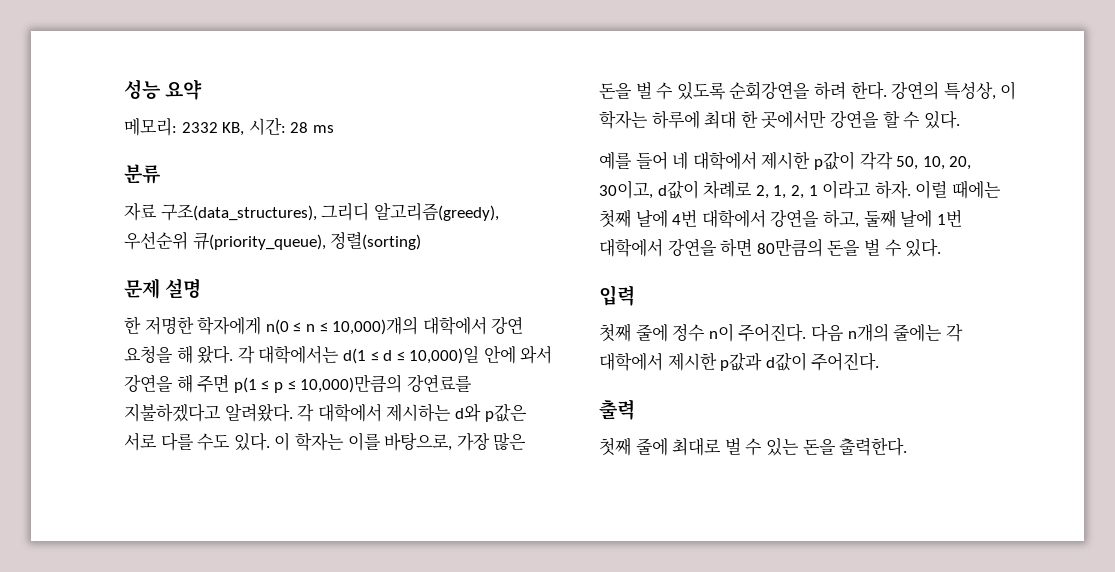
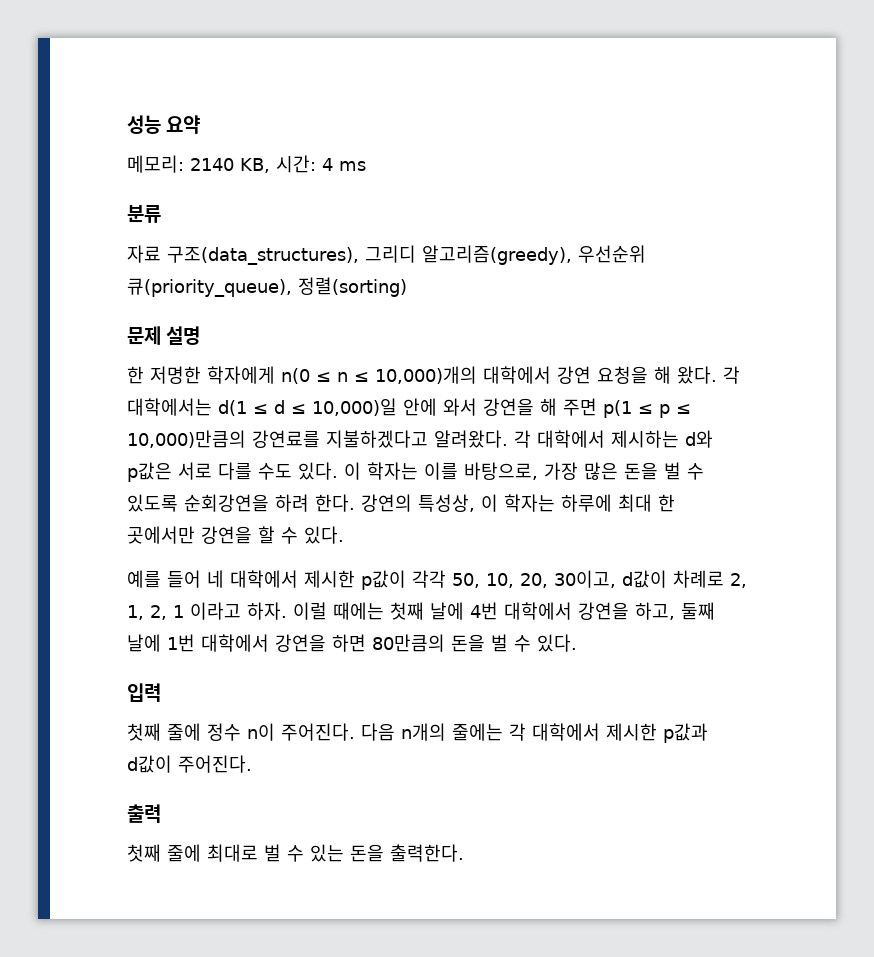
[181,122,218,133] 2332 -> [190,158,234,171] 2140
[290,122,309,133] 28 -> [322,158,333,171] 4

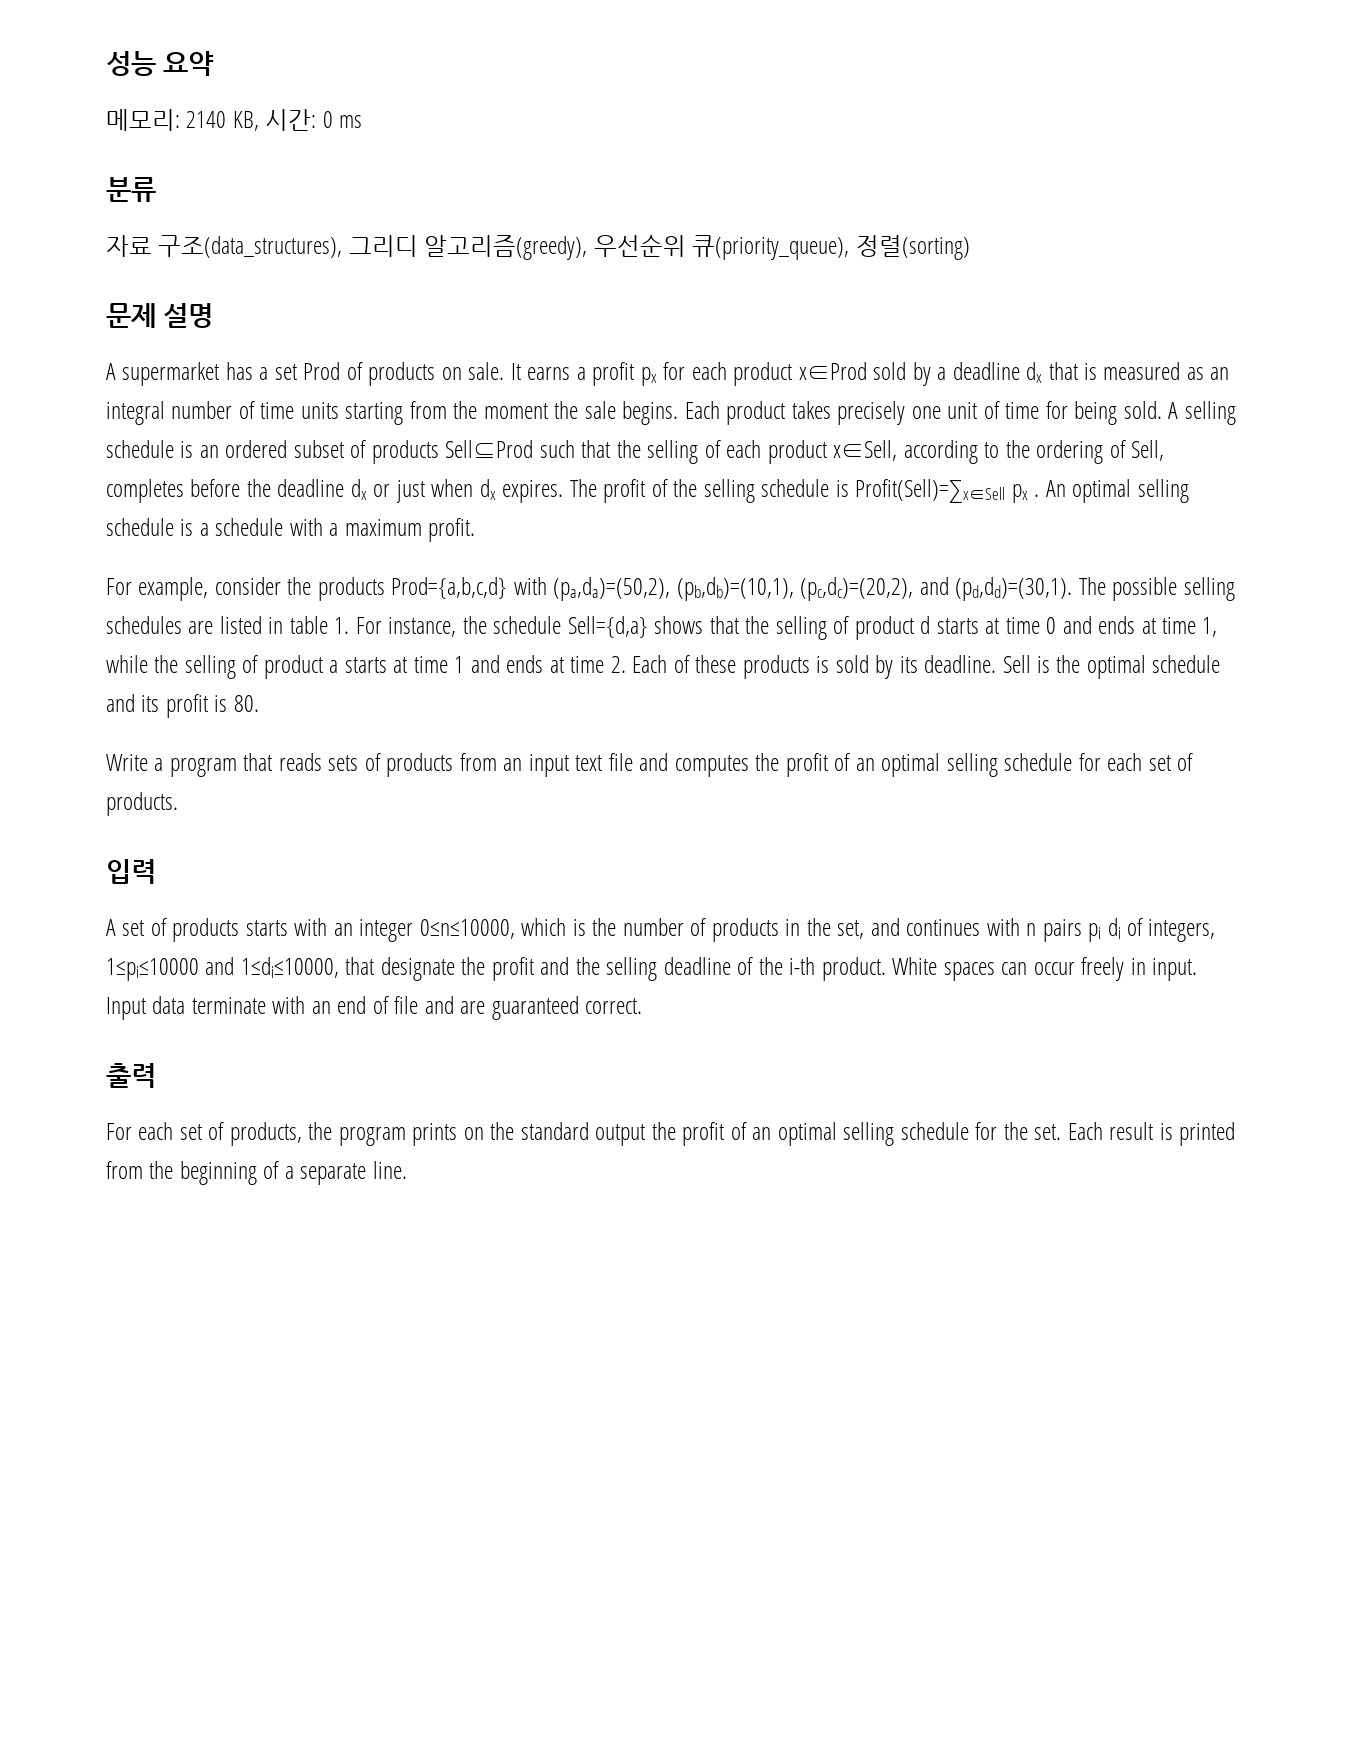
[322,158,333,171] 4 -> [322,111,333,128] 0
[127,366,740,384] [127,398,691,418] [127,430,713,448] [127,462,704,482] [127,494,675,512] [127,526,344,544] [127,570,747,590] [127,602,715,620] [127,634,577,652] [127,683,161,702] [127,723,708,743] [127,755,252,773] [127,804,161,823] [127,844,464,862] 한 저명한 학자에게 n(0 ≤ n ≤ 10,000)개의 대학에서 강연 요청을 해 왔다. 각 대학에서는 d(1 ≤ d ≤ 10,000)일 안에 와서 강연을 해 주면 p(1 ≤ p ≤ 10,000)만큼의 강연료를 지불하겠다고 알려왔다. 각 대학에서 제시하는 d와 p값은 서로 다를 수도 있다. 이 학자는 이를 바탕으로, 가장 많은 돈을 벌 수 있도록 순회강연을 하려 한다. 강연의 특성상, 이 학자는 하루에 최대 한 곳에서만 강연을 할 수 있다. // 예를 들어 네 대학에서 제시한 p값이 각각 50, 10, 20, 30이고, d값이 차례로 2, 1, 2, 1 이라고 하자. 이럴 때에는 첫째 날에 4번 대학에서 강연을 하고, 둘째 날에 1번 대학에서 강연을 하면 80만큼의 돈을 벌 수 있다. // 입력 // 첫째 줄에 정수 n이 주어진다. 다음 n개의 줄에는 각 대학에서 제시한 p값과 d값이 주어진다. // 출력 // 첫째 줄에 최대로 벌 수 있는 돈을 출력한다. -> [106,362,1230,386] [106,401,1236,425] [106,440,1165,464] [106,479,1189,503] [106,518,476,542] [106,577,1235,601] [106,616,1218,640] [106,655,1221,679] [106,694,259,718] [106,753,1194,777] [106,792,178,816] [106,859,156,884] [106,918,1216,942] [106,957,1198,981] [106,996,643,1020] [106,1063,156,1088] [106,1122,1236,1146] [106,1161,407,1185] A supermarket has a set Prod of products on sale. It earns a profit px for each product x∈Prod sold by a deadline dx that is measured as an integral number of time units starting from the moment the sale begins. Each product takes precisely one unit of time for being sold. A selling schedule is an ordered subset of products Sell⊆Prod such that the selling of each product x∈Sell, according to the ordering of Sell, completes before the deadline dx or just when dx expires. The profit of the selling schedule is Profit(Sell)=∑x∈Sell px . An optimal selling schedule is a schedule with a maximum profit. // For example, consider the products Prod={a,b,c,d} with (pa,da)=(50,2), (pb,db)=(10,1), (pc,dc)=(20,2), and (pd,dd)=(30,1). The possible selling schedules are listed in table 1. For instance, the schedule Sell={d,a} shows that the selling of product d starts at time 0 and ends at time 1, while the selling of product a starts at time 1 and ends at time 2. Each of these products is sold by its deadline. Sell is the optimal schedule and its profit is 80. // Write a program that reads sets of products from an input text file and computes the profit of an optimal selling schedule for each set of products. // 입력 // A set of products starts with an integer 0≤n≤10000, which is the number of products in the set, and continues with n pairs pi di of integers, 1≤pi≤10000 and 1≤di≤10000, that designate the profit and the selling deadline of the i-th product. White spaces can occur freely in input. Input data terminate with an end of file and are guaranteed correct. // 출력 // For each set of products, the program prints on the standard output the profit of an optimal selling schedule for the set. Each result is printed from the beginning of a separate line.

